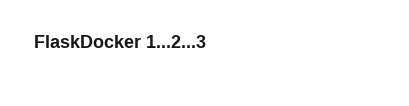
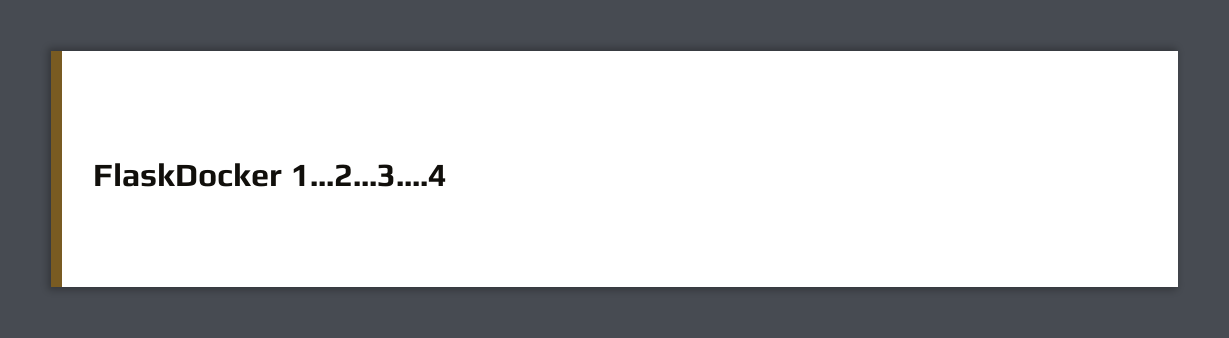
[146,35,206,48] 1...2...3 -> [290,164,447,187] 1...2...3....4

